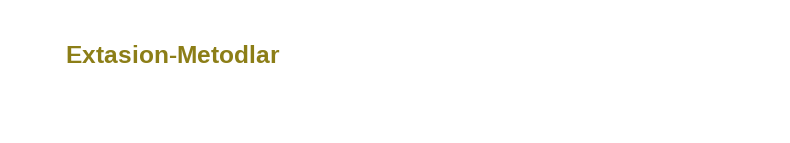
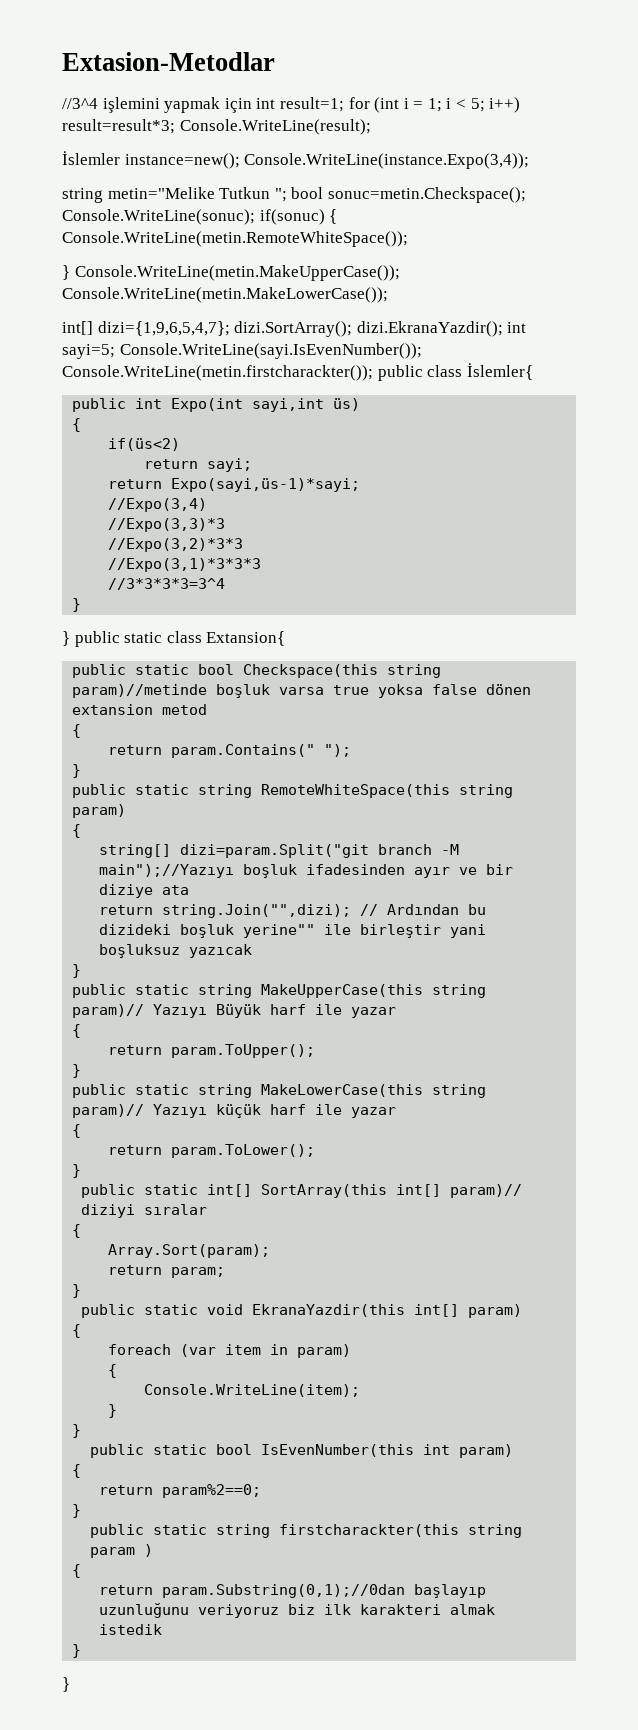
(280, 54) none -> [62,97,521,113] [62,119,371,135] [62,151,530,169] [62,187,526,203] [62,209,338,225] [62,231,408,247] [62,265,400,281] [62,287,388,303] [62,321,527,337] [62,343,422,359] [62,363,533,381] [72,398,361,412] [72,418,82,432] [108,438,181,451] [144,458,253,472] [108,478,361,492] [108,498,208,512] [108,518,226,532] [108,538,244,552] [108,558,262,572] [108,578,226,590] [72,598,82,612] [62,631,286,647] [72,664,442,678] [72,684,532,698] [72,704,208,715] [72,724,82,738] [108,744,352,758] [72,764,82,778] [72,784,514,798] [72,804,127,818] [72,824,82,838] [99,844,460,858] [99,864,514,878] [99,884,190,898] [99,904,487,918] [99,924,487,938] [99,944,253,958] [72,964,82,978] [72,984,487,998] [72,1004,397,1018] [72,1024,82,1038] [108,1044,316,1058] [72,1064,82,1078] [72,1084,487,1098] [72,1104,397,1118] [72,1124,82,1138] [108,1144,316,1158] [72,1164,82,1178] [81,1184,523,1198] [81,1204,208,1218] [72,1224,82,1238] [108,1244,271,1258] [108,1265,226,1278] [72,1284,82,1298] [81,1304,523,1318] [72,1324,82,1338] [108,1344,352,1358] [108,1364,118,1378] [144,1384,361,1397] [108,1404,118,1418] [72,1424,82,1438] [90,1444,514,1458] [72,1464,82,1478] [99,1484,262,1498] [72,1504,82,1518] [90,1524,523,1538] [90,1544,154,1558] [72,1564,82,1578] [99,1584,487,1598] [99,1603,496,1618] [99,1624,163,1635] [72,1644,82,1658] [62,1677,70,1692] // //3^4 işlemini yapmak için int result=1; for (int i = 1; i < 5; i++) result=result*3; Console.WriteLine(result); // İslemler instance=new(); Console.WriteLine(instance.Expo(3,4)); // string metin="Melike Tutkun "; bool sonuc=metin.Checkspace(); Console.WriteLine(sonuc); if(sonuc) { Console.WriteLine(metin.RemoteWhiteSpace()); // } Console.WriteLine(metin.MakeUpperCase()); Console.WriteLine(metin.MakeLowerCase()); // int[] dizi={1,9,6,5,4,7}; dizi.SortArray(); dizi.EkranaYazdir(); int sayi=5; Console.WriteLine(sayi.IsEvenNumber()); Console.WriteLine(metin.firstcharackter()); public class İslemler{ // public int Expo(int sayi,int üs) // { // if(üs<2) // return sayi; // return Expo(sayi,üs-1)*sayi; // //Expo(3,4) // //Expo(3,3)*3 // //Expo(3,2)*3*3 // //Expo(3,1)*3*3*3 // //3*3*3*3=3^4 // } // } public static class Extansion{ // public static bool Checkspace(this string param)//metinde boşluk varsa true yoksa false dönen extansion metod // { // return param.Contains(" "); // } // public static string RemoteWhiteSpace(this string param) // { // string[] dizi=param.Split("git branch -M main");//Yazıyı boşluk ifadesinden ayır ve bir diziye ata // return string.Join("",dizi); // Ardından bu dizideki boşluk yerine"" ile birleştir yani boşluksuz yazıcak // } // public static string MakeUpperCase(this string param)// Yazıyı Büyük harf ile yazar // { // return param.ToUpper(); // } // public static string MakeLowerCase(this string param)// Yazıyı küçük harf ile yazar // { // return param.ToLower(); // } // public static int[] SortArray(this int[] param)// diziyi sıralar // { // Array.Sort(param); // return param; // } // public static void EkranaYazdir(this int[] param) // { // foreach (var item in param) // { // Console.WriteLine(item); // } // } // public static bool IsEvenNumber(this int param) // { // return param%2==0; // } // public static string firstcharackter(this string param ) // { // return param.Substring(0,1);//0dan başlayıp uzunluğunu veriyoruz biz ilk karakteri almak istedik // } // }

